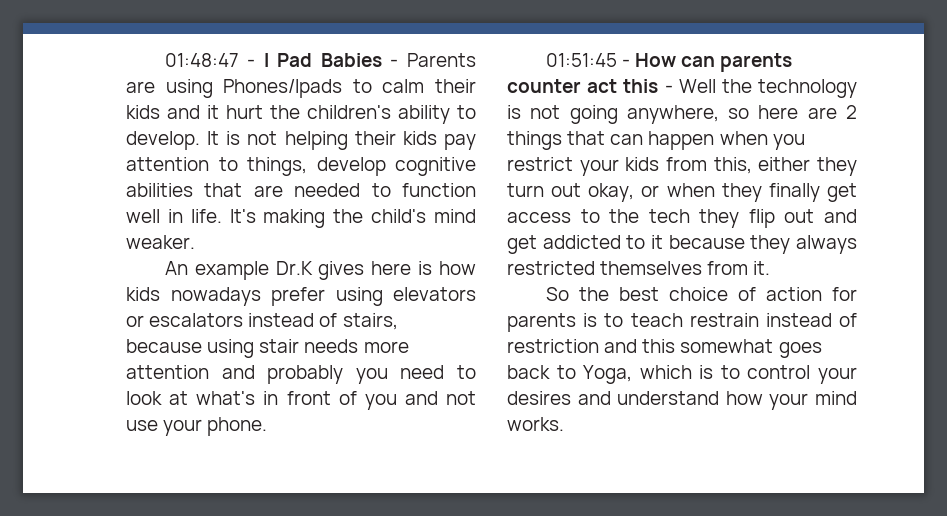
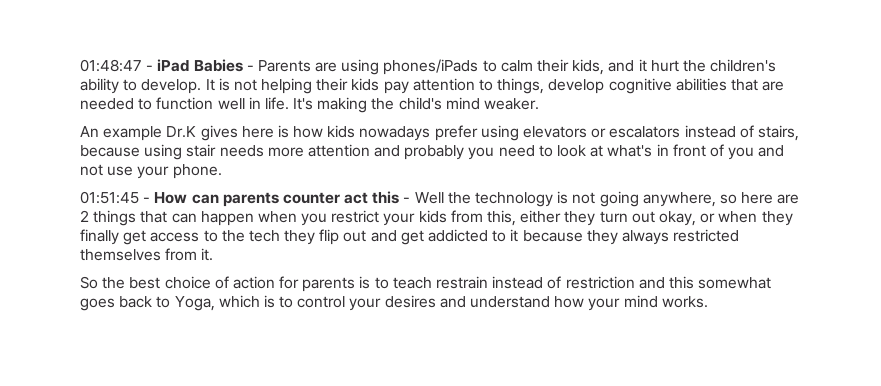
[263,53,313,67] I Pad -> [157,59,190,72] iPad
[223,79,343,98] Phones/Ipads -> [383,59,479,75] phones/iPads
[126,105,160,119] kids -> [572,59,605,75] kids,

